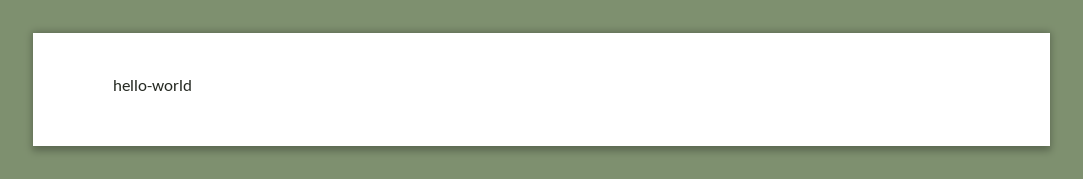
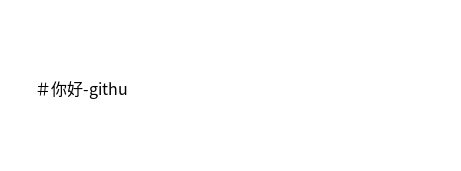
[113,80,192,91] hello-world -> [35,81,128,99] ＃你好-githu

